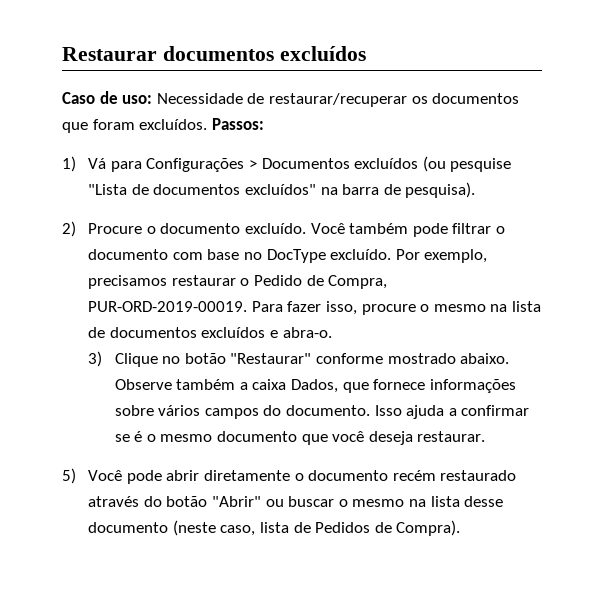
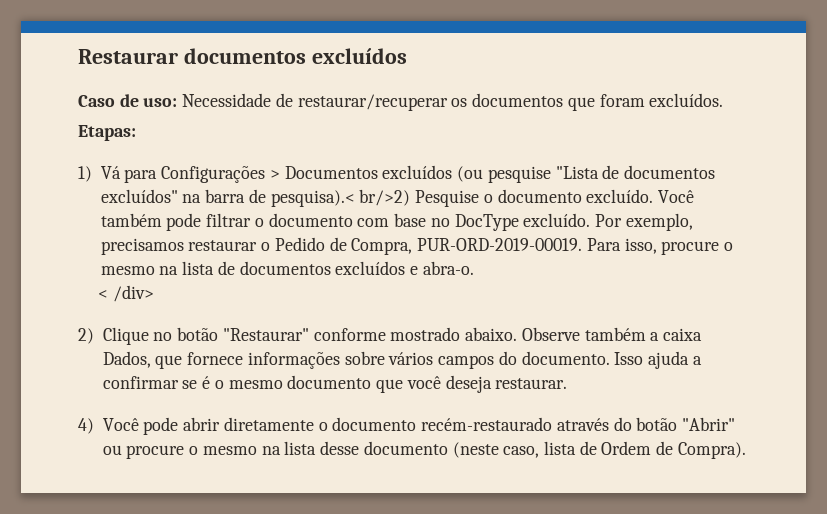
[211,118,264,130] Passos: -> [78,125,136,141] // Etapas:
[405,182,476,198] [62,221,143,237] pesquisa). // 2) Procure -> [270,189,480,207] pesquisa).< br/>2) Pesquise
[287,301,322,312] fazer -> (621, 244) none
[88,351,103,367] 3) -> [98,285,154,302] [78,328,94,344] < /div> // 2)
[62,468,76,484] 5) -> [78,418,94,434] 4)
[392,470,517,481] recém restaurado -> [421,417,553,431] recém-restaurado
[288,496,335,507] buscar -> [126,445,185,459] procure
[315,522,371,533] Pedidos -> [601,441,652,455] Ordem

